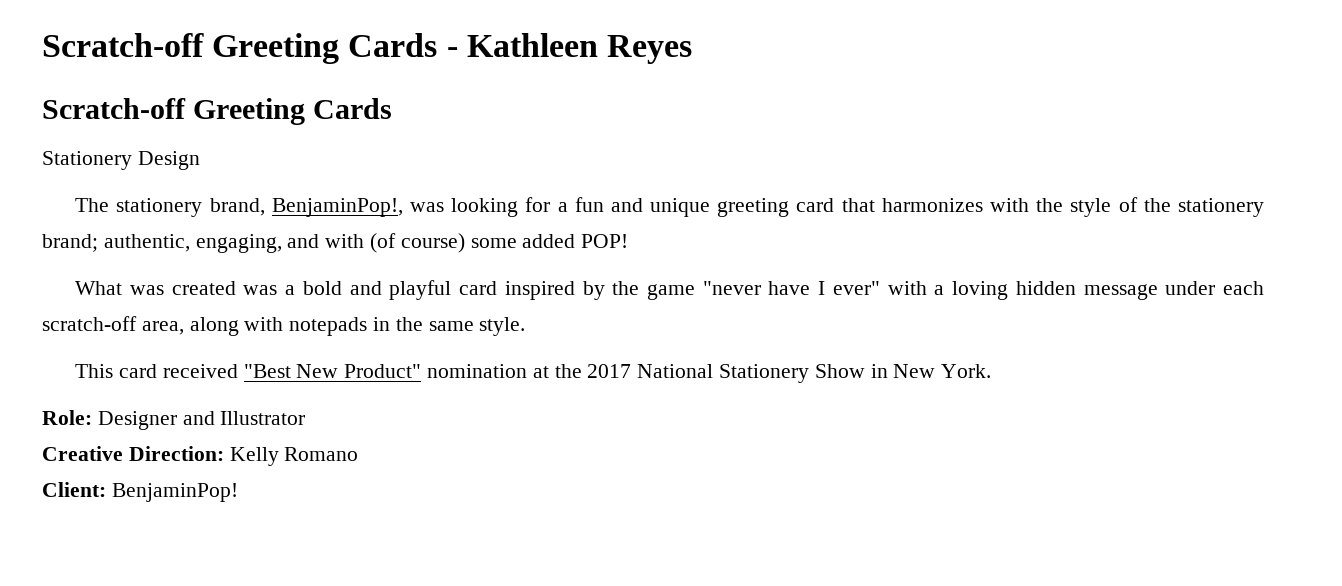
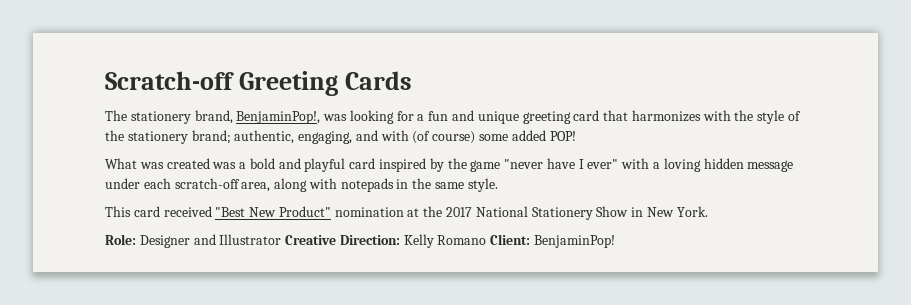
[42,33,692,64] [42,98,393,125] [42,151,200,170] Scratch-off Greeting Cards - Kathleen Reyes // Scratch-off Greeting Cards // Stationery Design -> [105,71,412,96] Scratch-off Greeting Cards
(306, 418) // -> (282, 239) none
(359, 454) // -> (487, 240) none

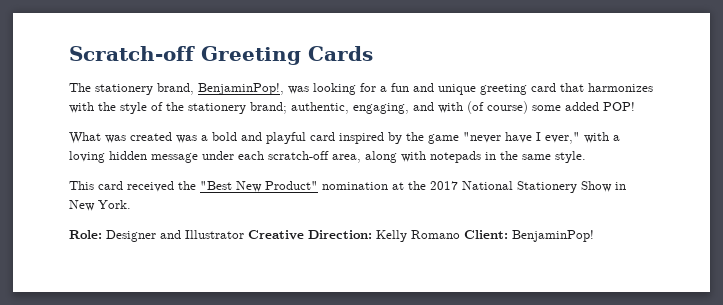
[587,159,619,169] ever" -> [545,132,580,144] ever,"
(212, 211) none -> [178,181,196,190] the

